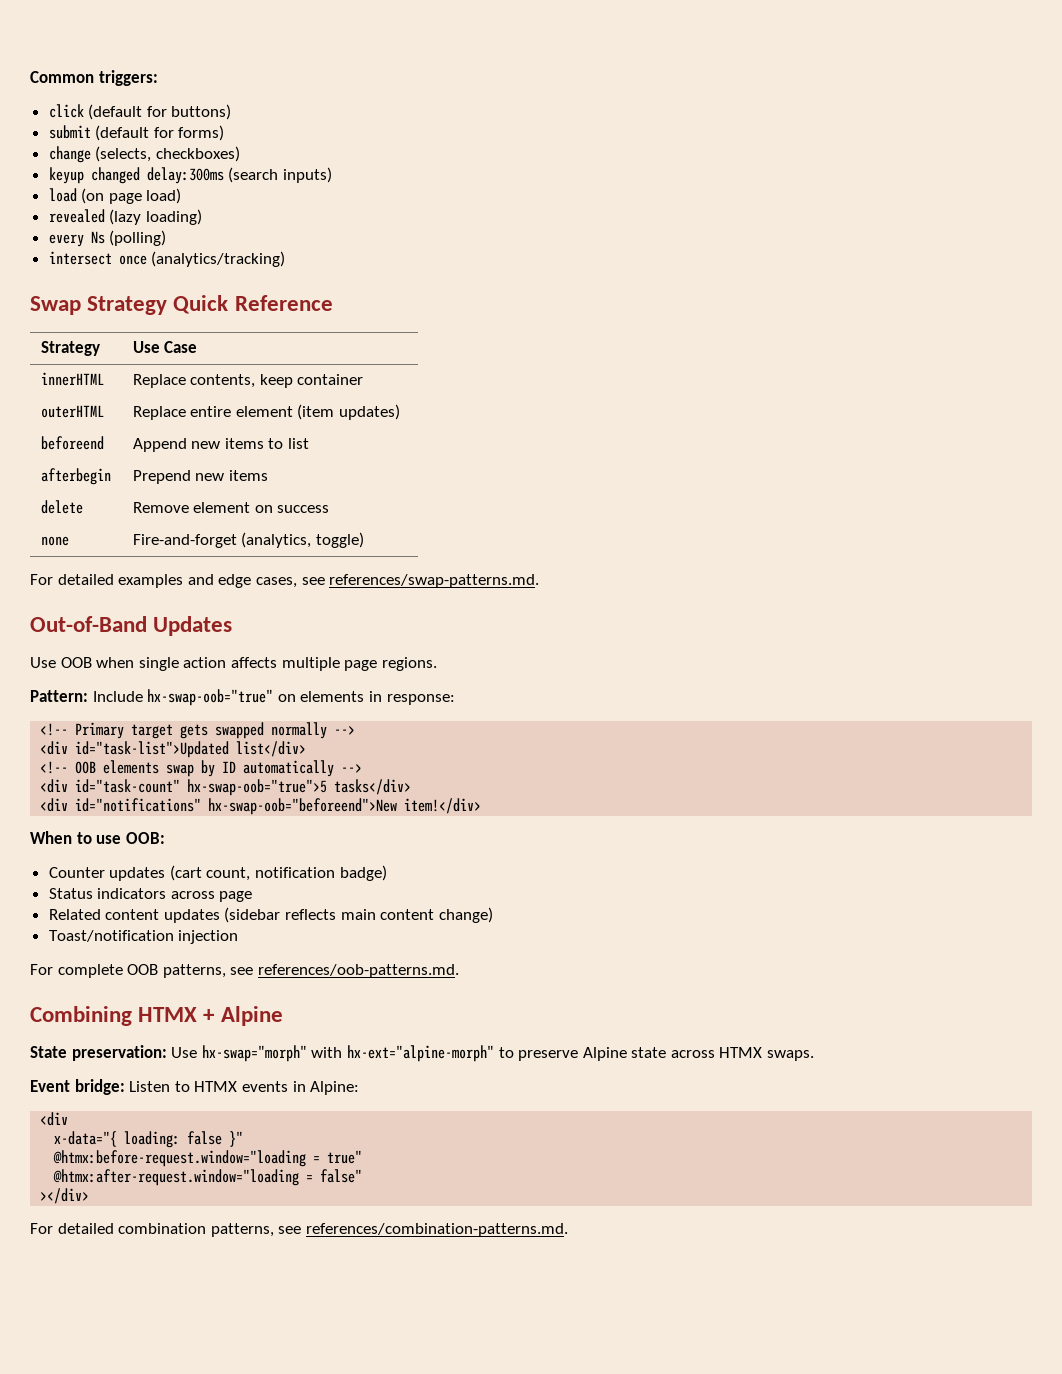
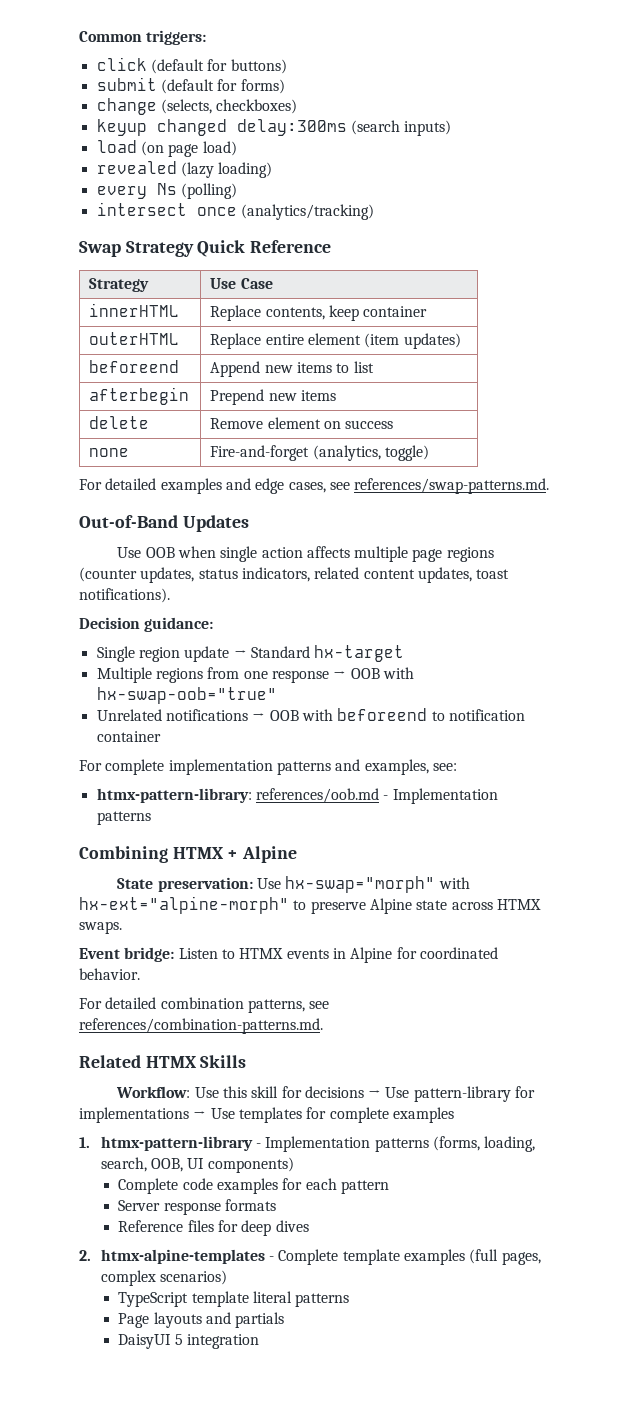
[381,657,437,671] [30,689,455,706] [40,722,356,739] [40,741,307,758] [40,760,363,777] [40,779,412,796] [40,798,482,815] [30,831,165,844] [48,865,387,881] [48,888,253,902] [48,907,493,923] [48,930,239,944] [30,964,459,978] regions. // Pattern: Include hx-swap-oob="true" on elements in response: // <!-- Primary target gets swapped normally --> // <div id="task-list">Updated list</div> // <!-- OOB elements swap by ID automatically --> // <div id="task-count" hx-swap-oob="true">5 tasks</div> // <div id="notifications" hx-swap-oob="beforeend">New item!</div> // When to use OOB: // Counter updates (cart count, notification badge) // Status indicators across page // Related content updates (sidebar reflects main content change) // Toast/notification injection // For complete OOB patterns, see references/oob-patterns.md. -> [446,547,494,562] [79,567,510,583] [79,588,170,603] [79,617,214,632] [96,645,405,662] [96,667,414,683] [96,687,277,704] [96,708,525,721] [96,731,161,742] [79,759,457,775] [96,788,498,804] [96,811,151,825] regions (counter updates, status indicators, related content updates, toast notifications). // Decision guidance: // Single region update → Standard hx-target // Multiple regions from one response → OOB with hx-swap-oob="true" // Unrelated notifications → OOB with beforeend to notification container // For complete implementation patterns and examples, see: // htmx-pattern-library: references/oob.md - Implementation patterns
[310,1081,360,1095] [40,1112,69,1126] [54,1131,244,1148] [53,1150,363,1167] [53,1169,363,1186] [40,1188,90,1204] Alpine: // <div // x-data="{ loading: false }" // @htmx:before-request.window="loading = true" // @htmx:after-request.window="loading = false" // ></div> -> [350,947,498,963] [79,968,140,980] Alpine for coordinated behavior.
(568, 1230) none -> [79,1055,247,1068] [116,1086,536,1102] [79,1107,454,1123] [79,1136,536,1152] [100,1157,294,1173] [118,1178,389,1194] [118,1199,276,1215] [118,1220,309,1236] [79,1249,541,1265] [100,1270,227,1286] [118,1291,350,1307] [118,1312,285,1328] [118,1334,259,1349] // Related HTMX Skills // Workflow: Use this skill for decisions → Use pattern-library for implementations → Use templates for complete examples // 1. htmx-pattern-library - Implementation patterns (forms, loading, search, OOB, UI components) // Complete code examples for each pattern // Server response formats // Reference files for deep dives // 2. htmx-alpine-templates - Complete template examples (full pages, complex scenarios) // TypeScript template literal patterns // Page layouts and partials // DaisyUI 5 integration

